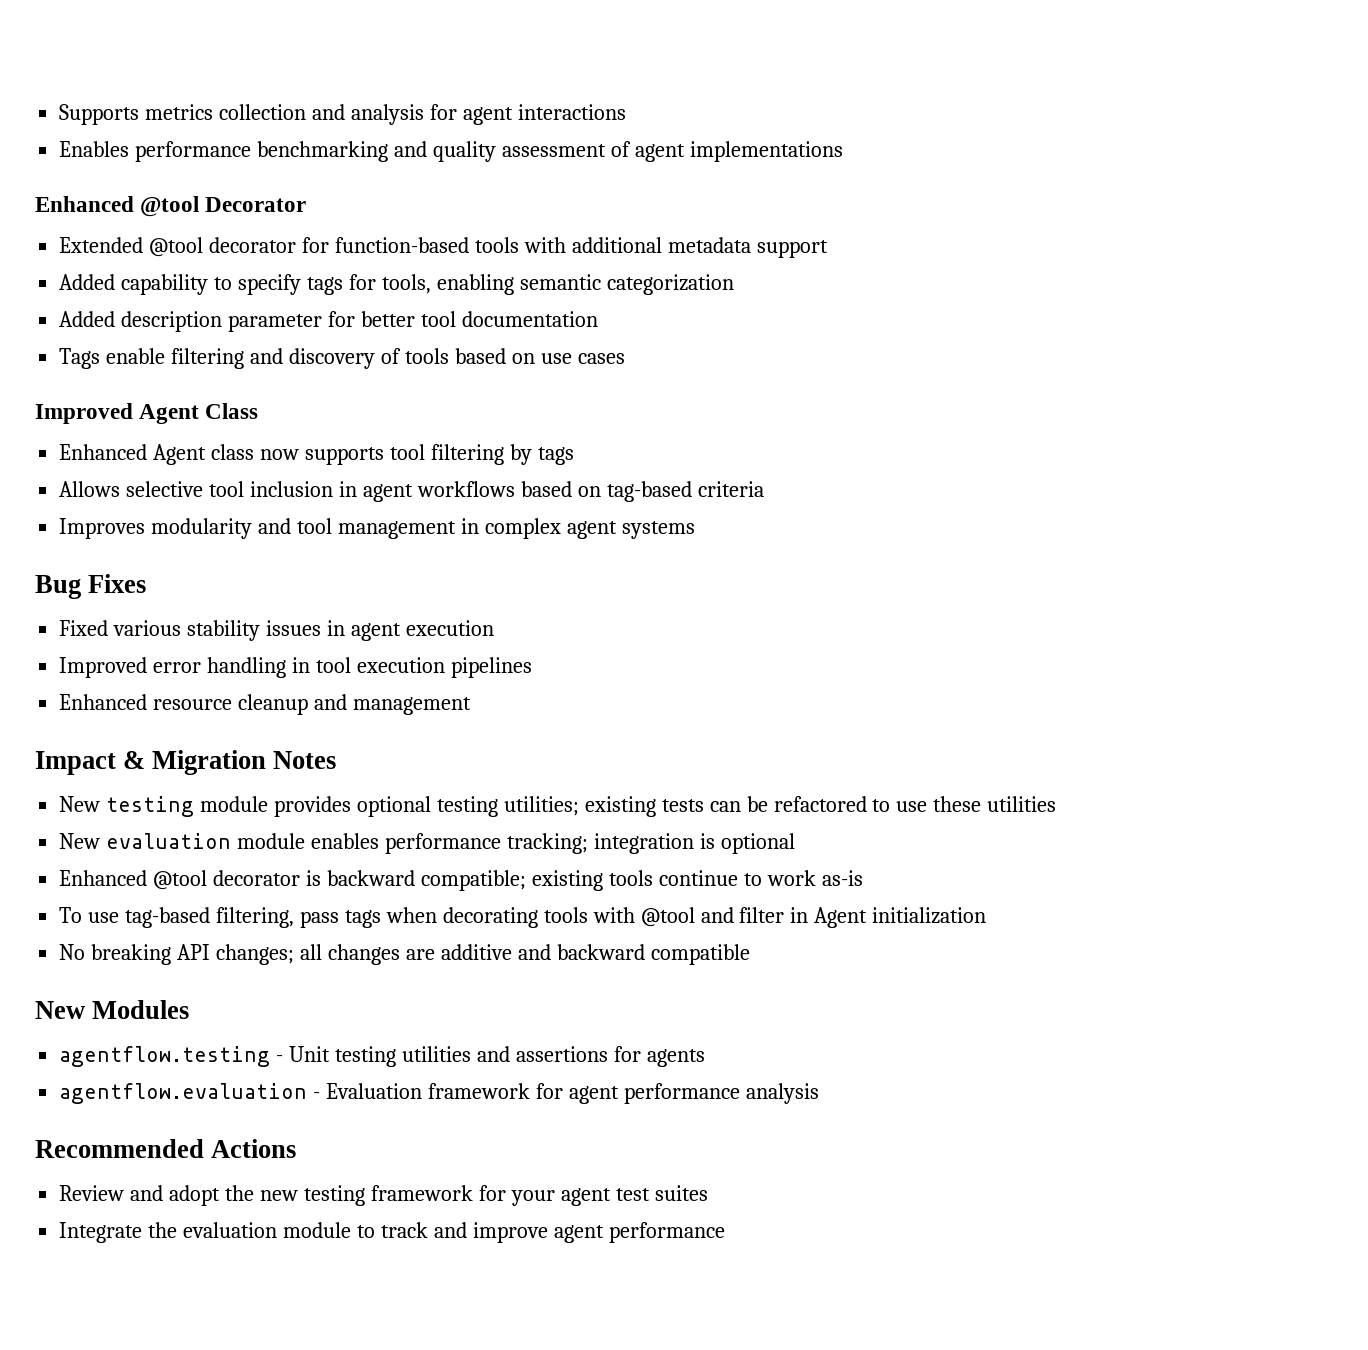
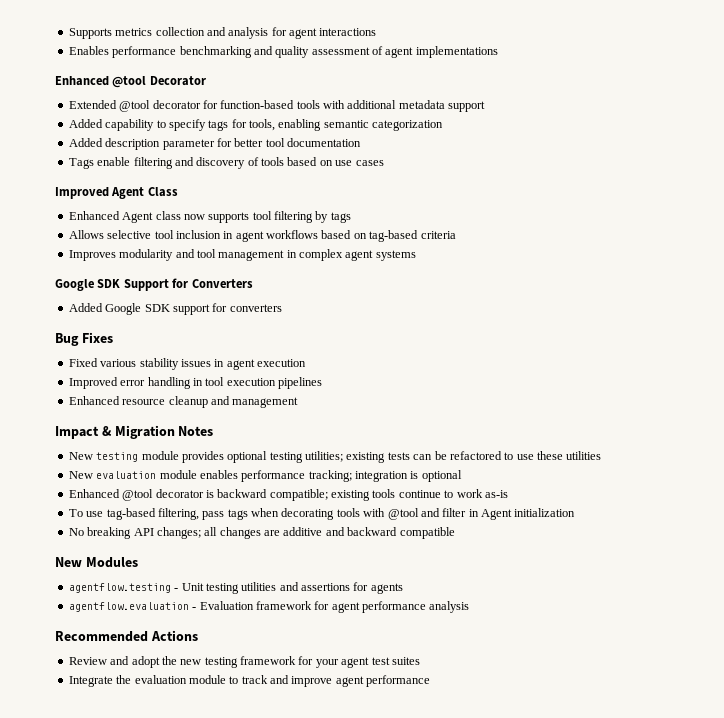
(695, 530) none -> [55,278,253,291] [68,303,282,315] // Google SDK Support for Converters // Added Google SDK support for converters

